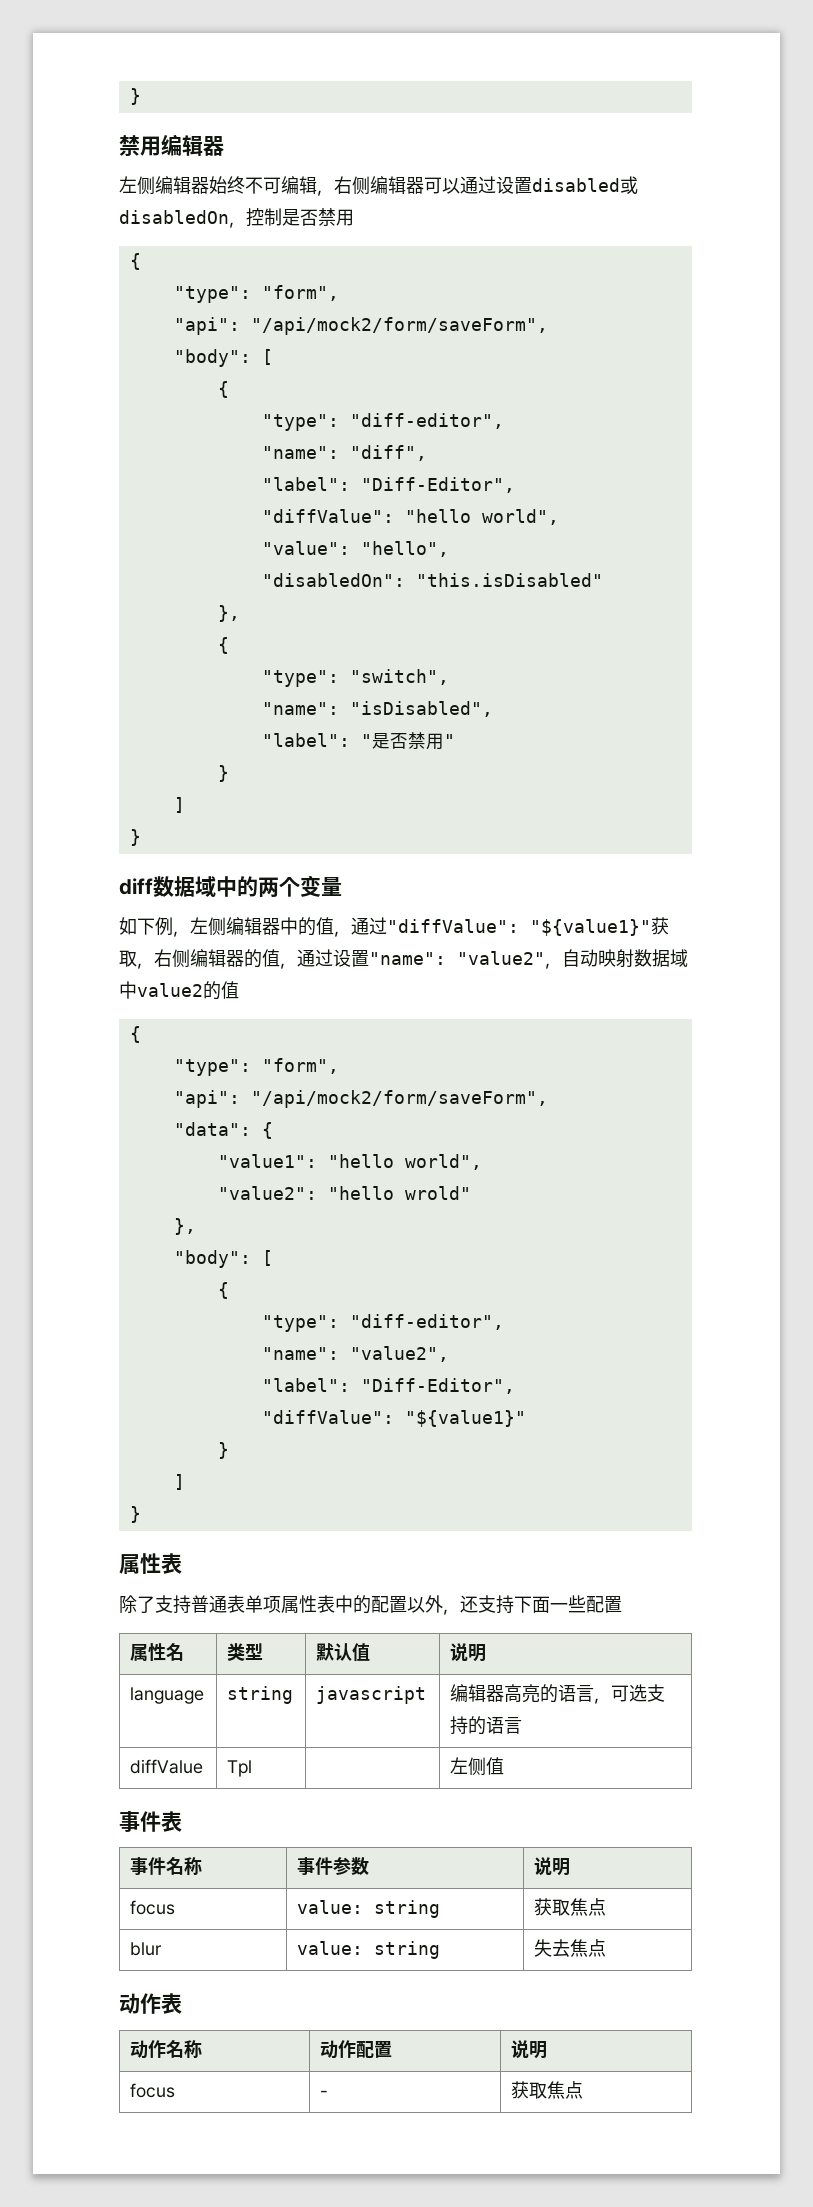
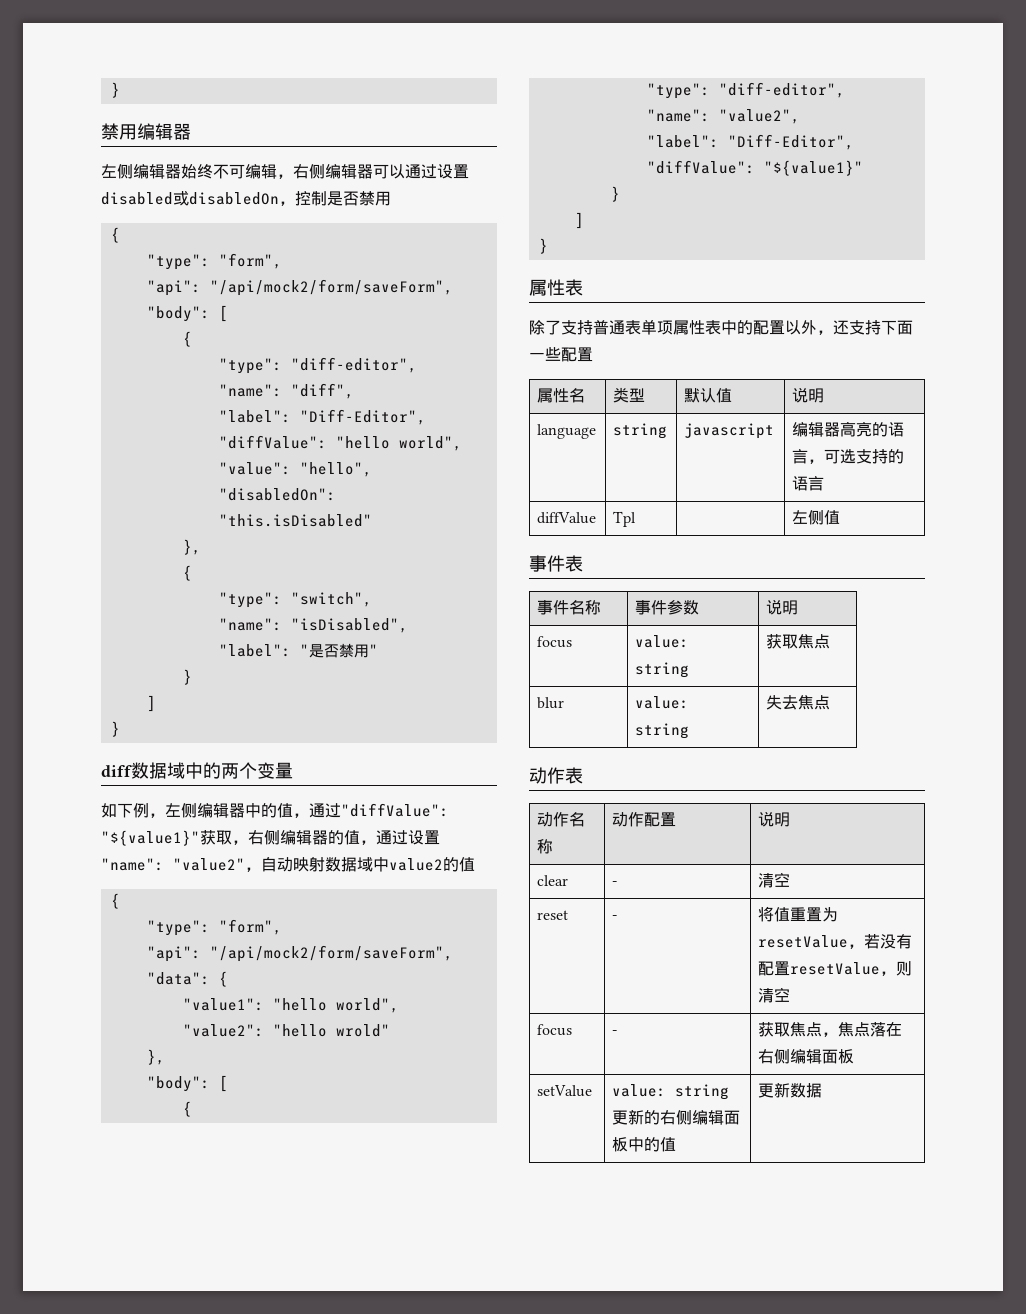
[130,2083,176,2098] [320,2090,329,2097] [511,2081,584,2099] focus | - | 获取焦点 -> [537,875,569,886] [612,881,618,886] [758,872,791,888] [537,910,569,920] [612,915,618,920] [758,906,839,922] [758,934,913,949] [758,961,913,976] [758,987,791,1003] [537,1024,573,1036] [612,1030,618,1035] [758,1022,903,1037] [758,1049,855,1064] [537,1085,593,1097] [612,1084,730,1100] [612,1109,741,1125] [612,1137,677,1152] [758,1082,823,1098] clear | - | 清空 // reset | - | 将值重置为resetValue，若没有配置resetValue，则清空 // focus | - | 获取焦点，焦点落在右侧编辑面板 // setValue | value: string更新的右侧编辑面板中的值 | 更新数据

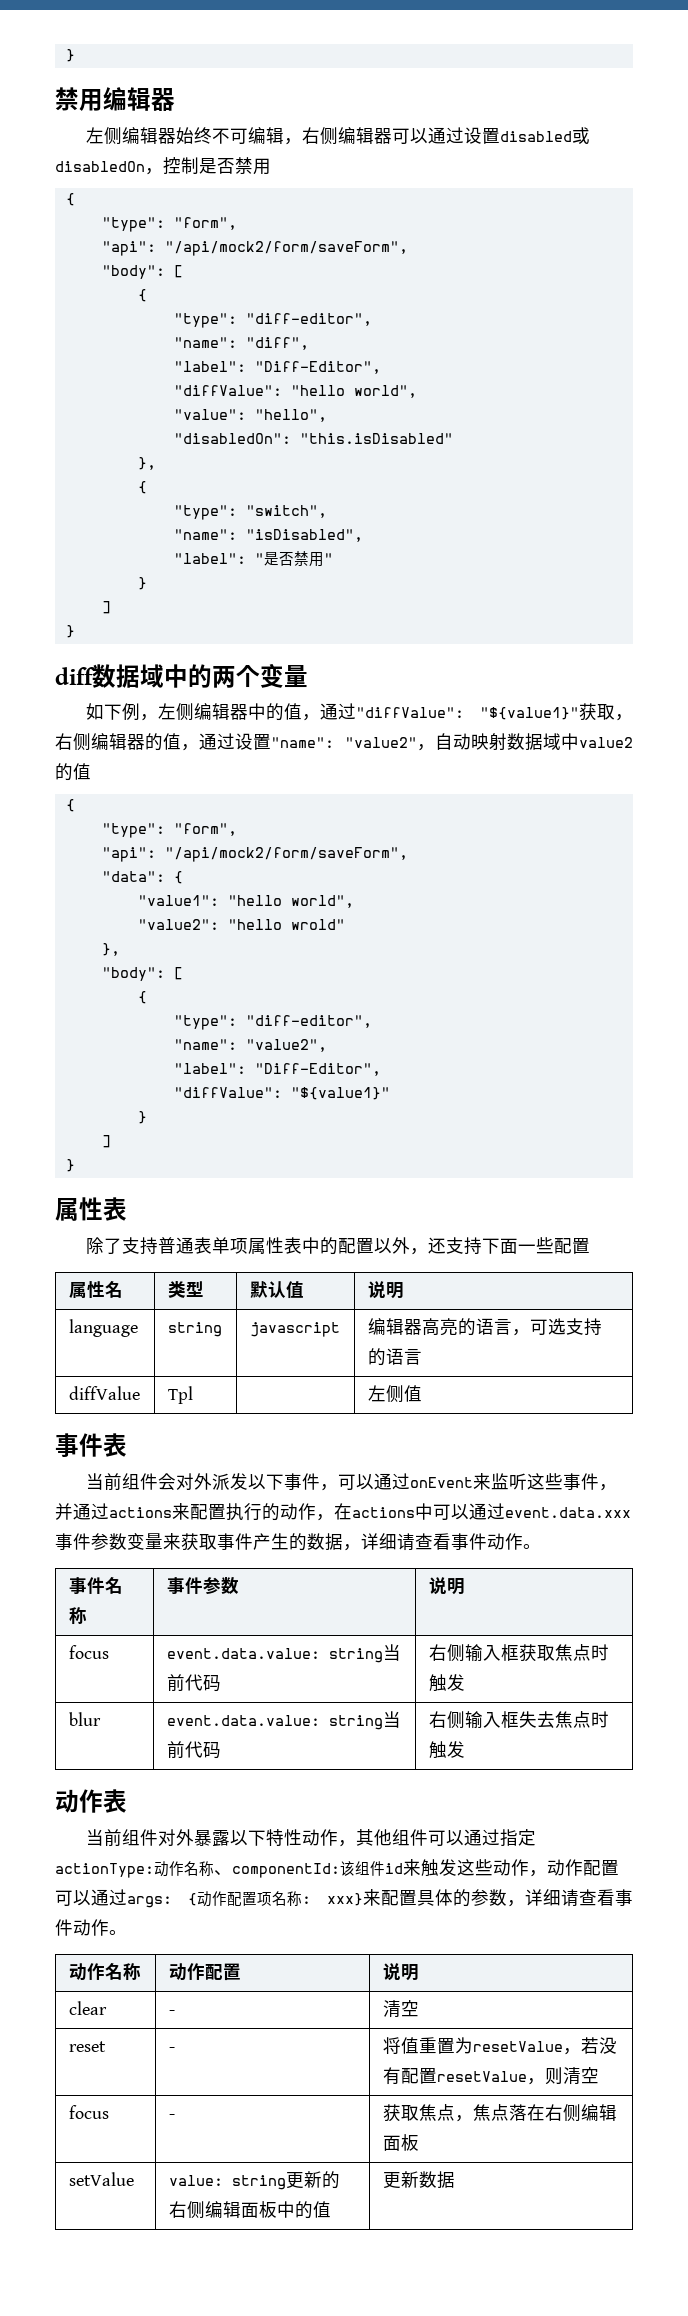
(583, 563) none -> [85,1473,617,1491] [55,1503,631,1521] [55,1533,541,1551] // 当前组件会对外派发以下事件，可以通过onEvent来监听这些事件，并通过actions来配置执行的动作，在actions中可以通过event.data.xxx事件参数变量来获取事件产生的数据，详细请查看事件动作。
[635,635,690,648] [635,662,690,678] [766,634,831,649] value: string | 获取焦点 -> [166,1644,401,1663] [166,1674,221,1692] [428,1644,609,1662] [428,1674,465,1692] event.data.value: string当前代码 | 右侧输入框获取焦点时触发
[635,696,690,709] [635,723,690,739] value: string | -> [166,1711,401,1730] [166,1741,221,1759] [428,1711,519,1729] event.data.value: string当前代码 | 右侧输入框
(831, 702) none -> [590,1711,609,1728] [428,1741,465,1759] 时触发
(583, 775) none -> [85,1829,536,1847] [55,1859,619,1878] [55,1889,633,1908] [55,1919,127,1936] // 当前组件对外暴露以下特性动作，其他组件可以通过指定actionType:动作名称、componentId:该组件id来触发这些动作，动作配置可以通过args: {动作配置项名称: xxx}来配置具体的参数，详细请查看事件动作。

